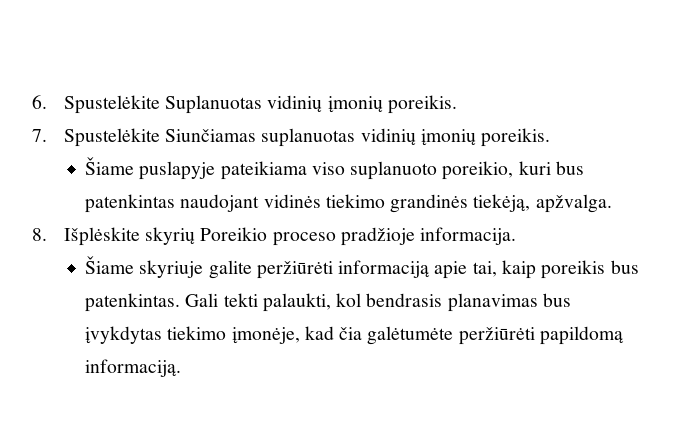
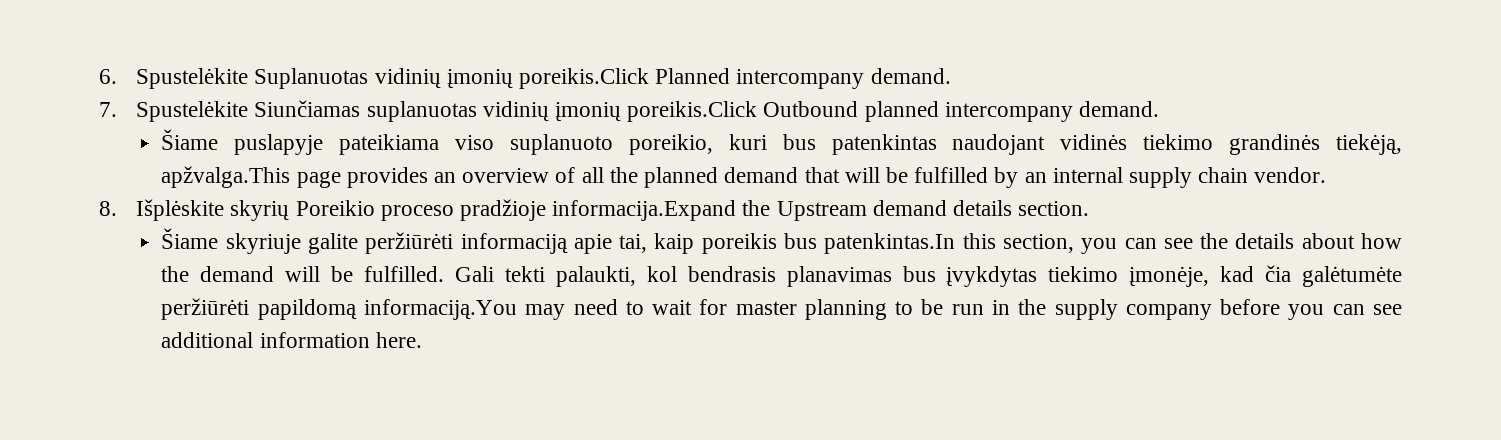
[387,95,457,114] poreikis. -> [518,68,951,89] poreikis.Click Planned intercompany demand.
[481,128,551,147] poreikis. -> [627,101,1160,122] poreikis.Click Outbound planned intercompany demand.
[535,194,612,213] apžvalga. -> [161,166,1327,188] apžvalga.This page provides an overview of all the planned demand that will be fulfilled by an internal supply chain vendor.
[420,227,517,245] informacija. -> [552,200,1090,221] informacija.Expand the Upstream demand details section.
[85,293,181,312] patenkintas. -> [824,233,1403,254] [161,266,445,282] patenkintas.In this section, you can see the details about how the demand will be fulfilled.
[85,359,182,377] informaciją. -> [363,299,1403,320] [161,332,422,348] informaciją.You may need to wait for master planning to be run in the supply company before you can see additional information here.

